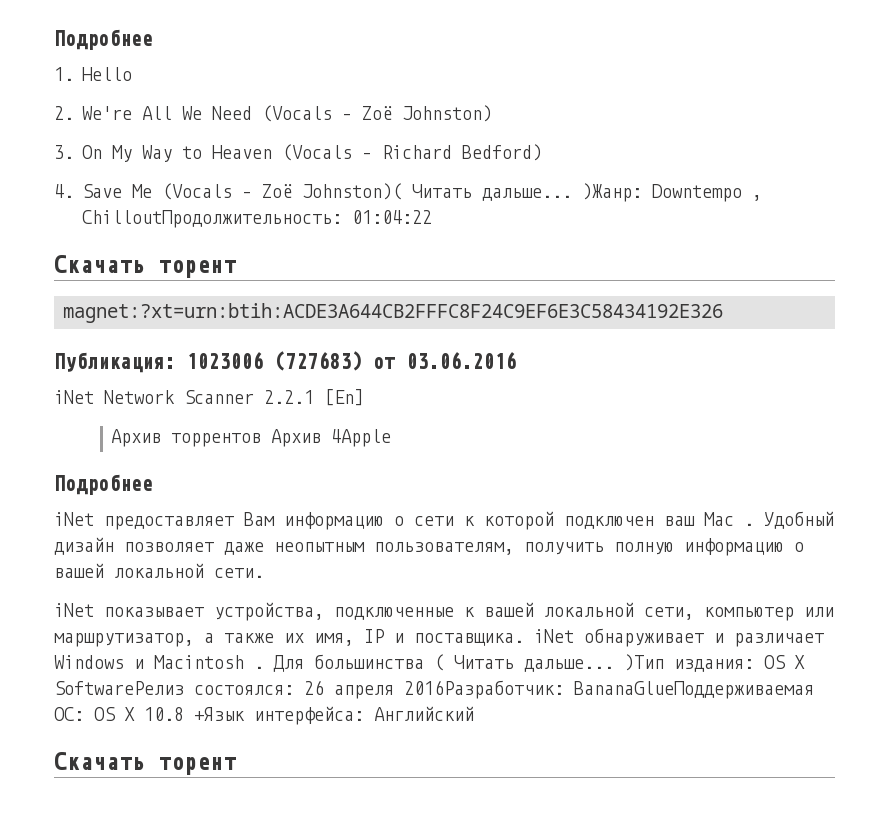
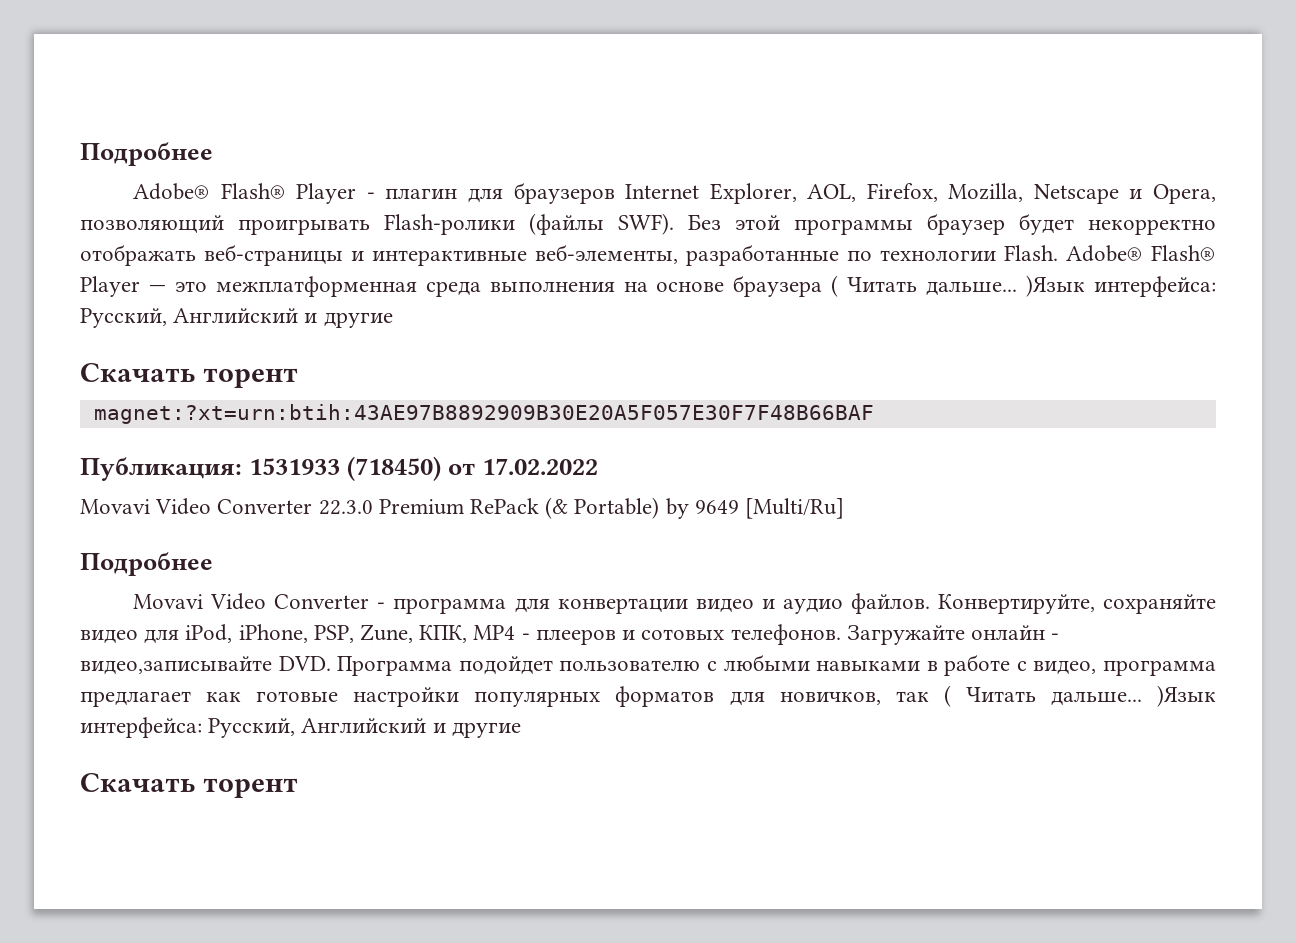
[54,29,153,50] [54,67,133,81] [54,105,493,122] [54,144,543,162] [54,183,763,202] [82,210,433,228] Подробнее // 1. Hello // 2. We're All We Need (Vocals – Zoë Johnston) // 3. On My Way to Heaven (Vocals – Richard Bedford) // 4. Save Me (Vocals – Zoë Johnston)( Читать дальше... )Жанр: Downtempo , ChilloutПродолжительность: 01:04:22 -> [80,142,213,166] [133,182,1216,204] [80,213,1216,235] [80,244,1216,266] [80,275,1216,297] [80,308,393,328] Подробнее // Adobe® Flash® Player - плагин для браузеров Internet Explorer, AOL, Firefox, Mozilla, Netscape и Opera, позволяющий проигрывать Flash-ролики (файлы SWF). Без этой программы браузер будет некорректно отображать веб-страницы и интерактивные веб-элементы, разработанные по технологии Flash. Adobe® Flash® Player — это межплатформенная среда выполнения на основе браузера ( Читать дальше... )Язык интерфейса: Русский, Английский и другие
[63,303,723,323] magnet:?xt=urn:btih:ACDE3A644CB2FFFC8F24C9EF6E3C58434192E326 -> [93,404,874,424] magnet:?xt=urn:btih:43AE97B8892909B30E20A5F057E30F7F48B66BAF
[186,351,516,371] [54,389,364,406] [110,429,391,447] [54,474,153,495] [54,511,834,530] [54,537,804,556] [54,563,264,578] [54,602,834,621] [54,628,824,647] [54,654,805,672] [54,680,814,699] [54,706,474,725] 1023006 (727683) от 03.06.2016 // iNet Network Scanner 2.2.1 [En] // Архив торрентов Архив 4Apple // Подробнее // iNet предоставляет Вам информацию о сети к которой подключен ваш Mac . Удобный дизайн позволяет даже неопытным пользователям, получить полную информацию о вашей локальной сети. // iNet показывает устройства, подключенные к вашей локальной сети, компьютер или маршрутизатор, а также их имя, IP и поставщика. iNet обнаруживает и различает Windows и Macintosh . Для большинства ( Читать дальше... )Тип издания: OS X SoftwareРелиз состоялся: 26 апреля 2016Разработчик: BananaGlueПоддерживаемая ОС: OS X 10.8 +Язык интерфейса: Английский -> [249,456,599,481] [80,497,845,519] [80,552,213,576] [133,593,1216,614] [80,624,1060,645] [80,654,1217,676] [80,685,1217,707] [80,717,521,738] 1531933 (718450) от 17.02.2022 // Movavi Video Converter 22.3.0 Premium RePack (& Portable) by 9649 [Multi/Ru] // Подробнее // Movavi Video Converter - программа для конвертации видео и аудио файлов. Конвертируйте, сохраняйте видео для iPod, iPhone, PSP, Zune, КПК, MP4 - плееров и сотовых телефонов. Загружайте онлайн - видео,записывайте DVD. Программа подойдет пользователю с любыми навыками в работе с видео, программа предлагает как готовые настройки популярных форматов для новичков, так ( Читать дальше... )Язык интерфейса: Русский, Английский и другие

